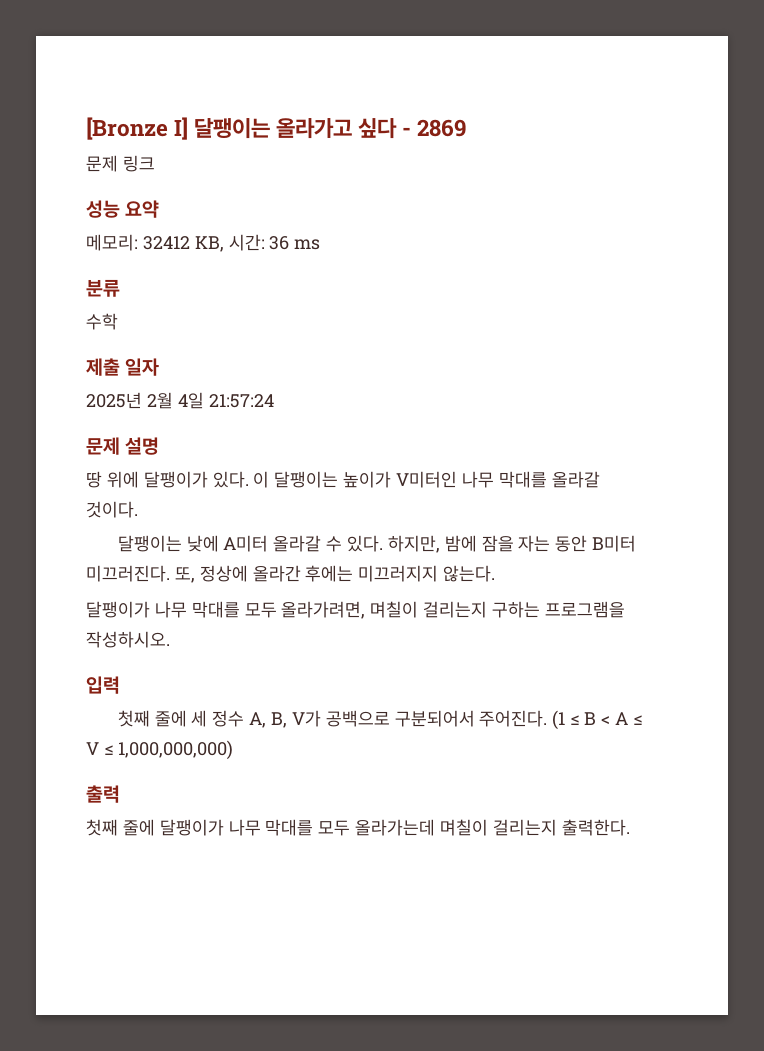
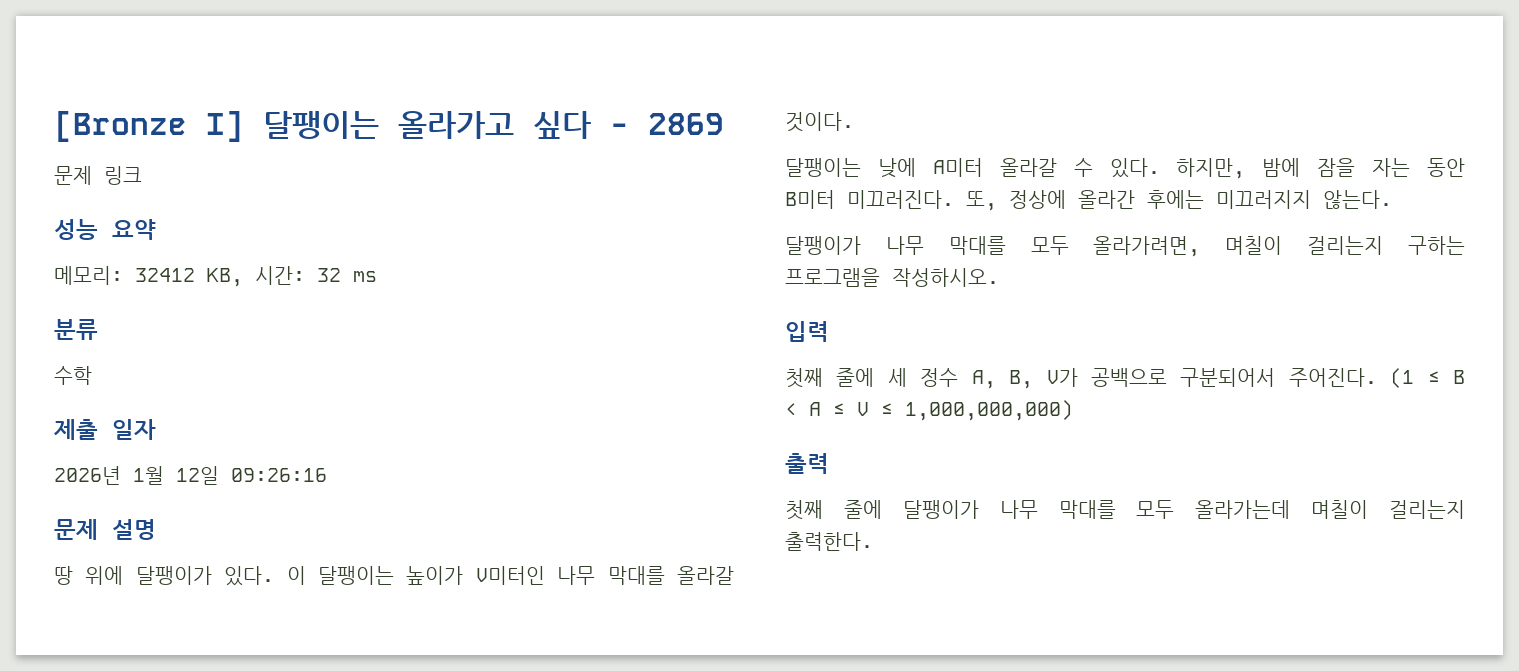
[269,236,290,250] 36 -> [317,268,341,282] 32
[86,392,274,409] 2025년 2월 4일 21:57:24 -> [54,466,327,485] 2026년 1월 12일 09:26:16

